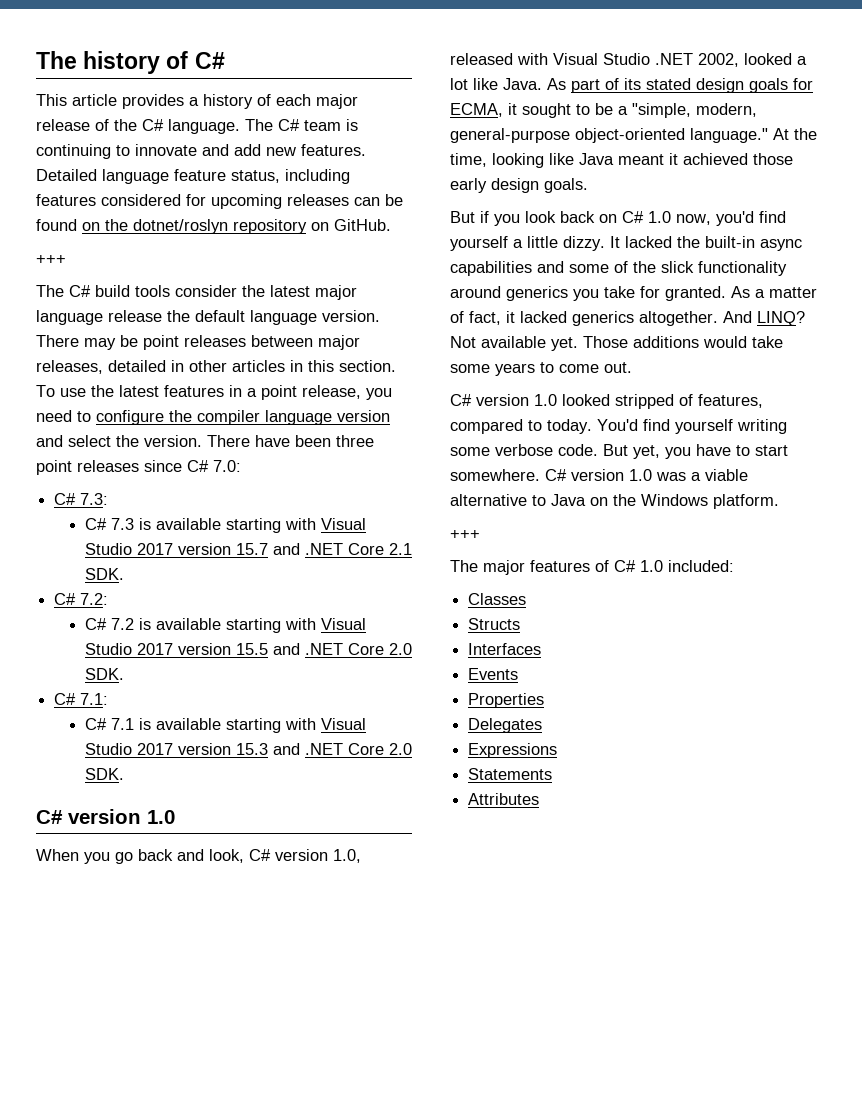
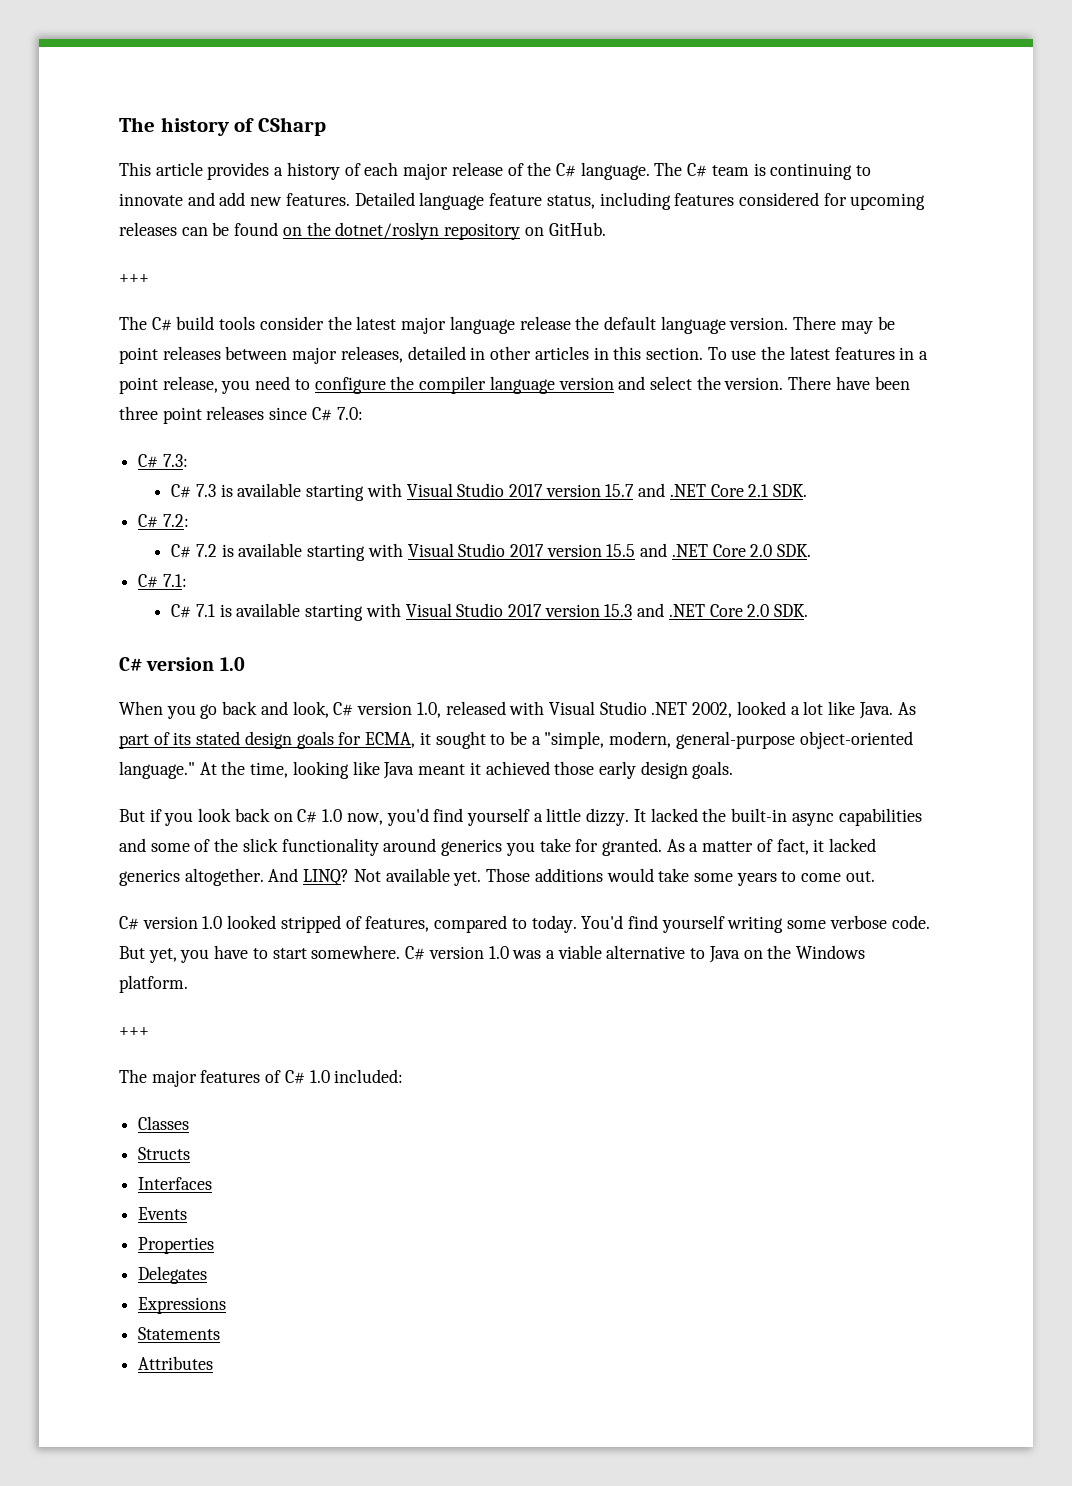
[194,52,225,69] C# -> [257,117,326,136] CSharp

